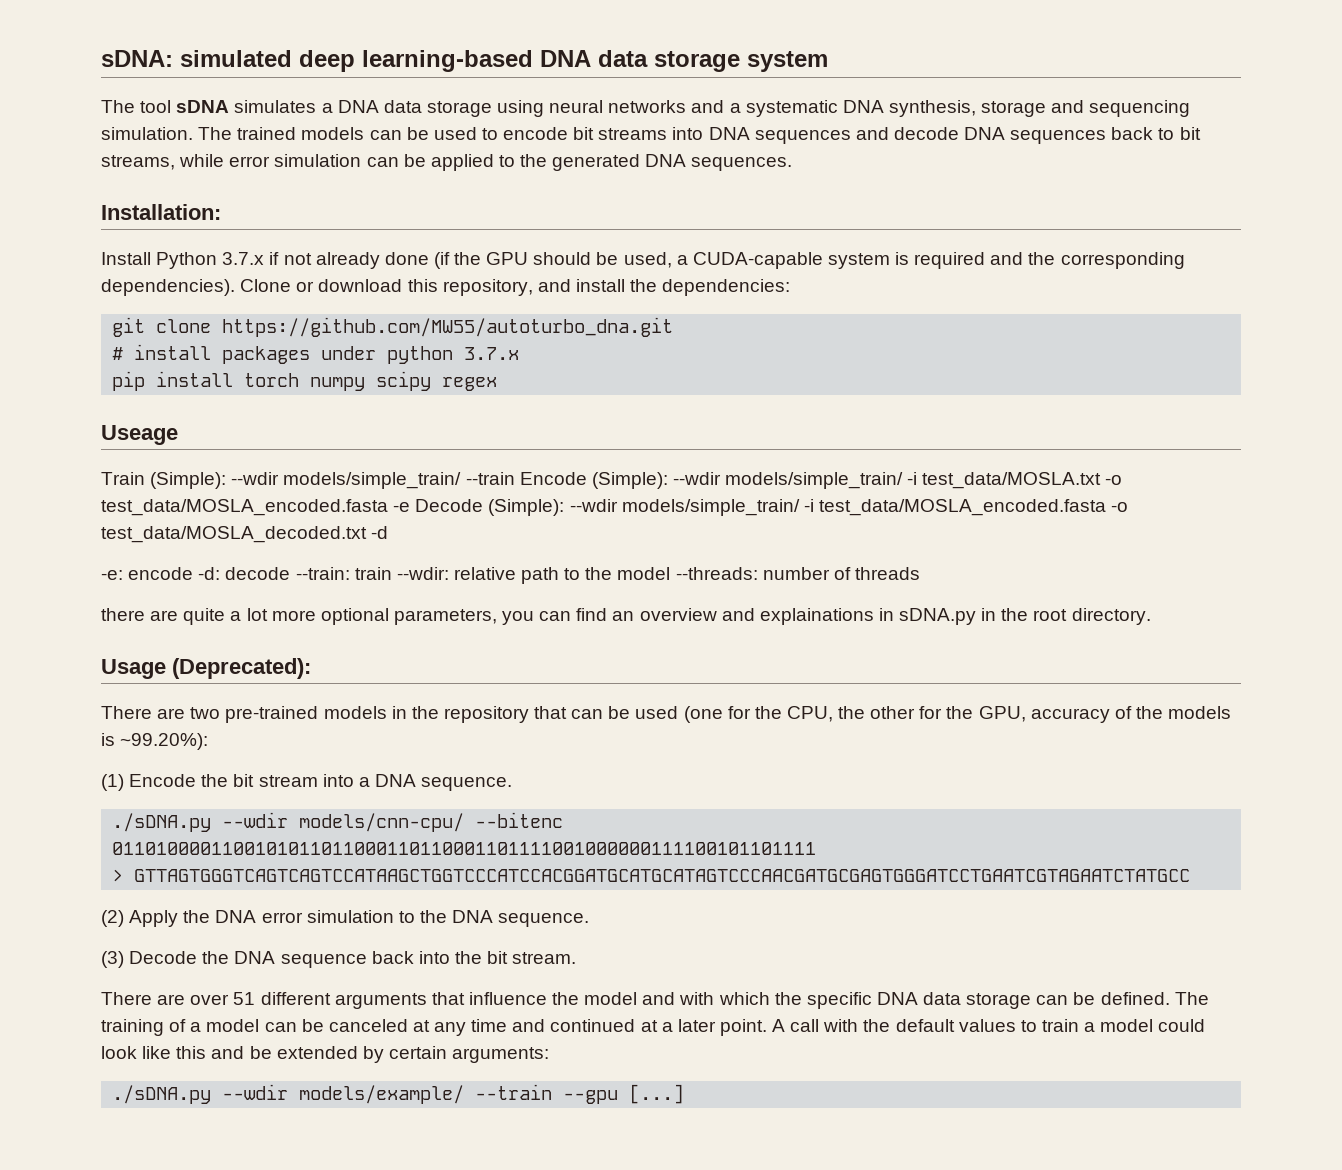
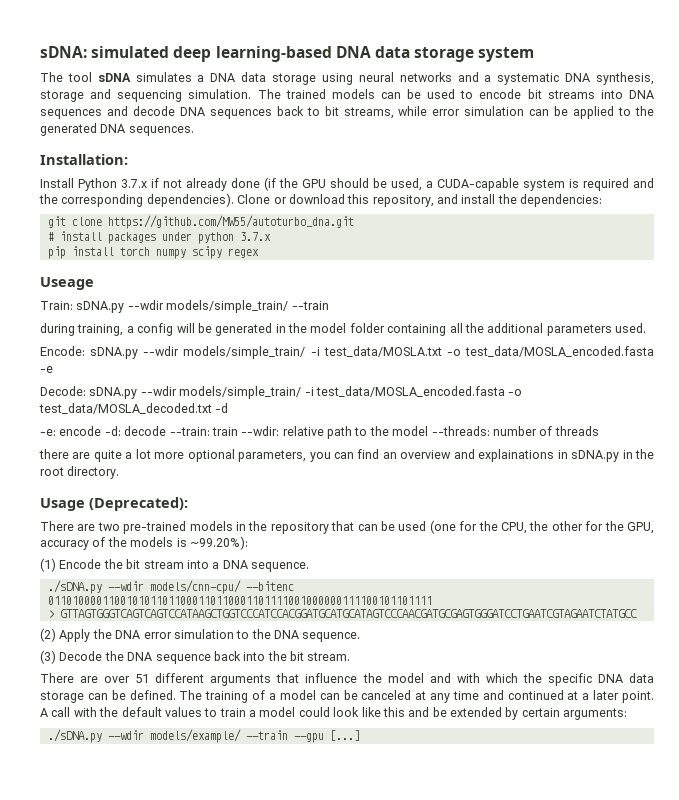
[101,472,227,489] Train (Simple): -> [40,301,125,313] Train: sDNA.py
[519,472,668,489] Encode (Simple): -> [40,323,646,336] [40,346,139,359] // during training, a config will be generated in the model folder containing all the additional parameters used. // Encode: sDNA.py
[415,499,565,516] Decode (Simple): -> [40,386,138,399] // Decode: sDNA.py

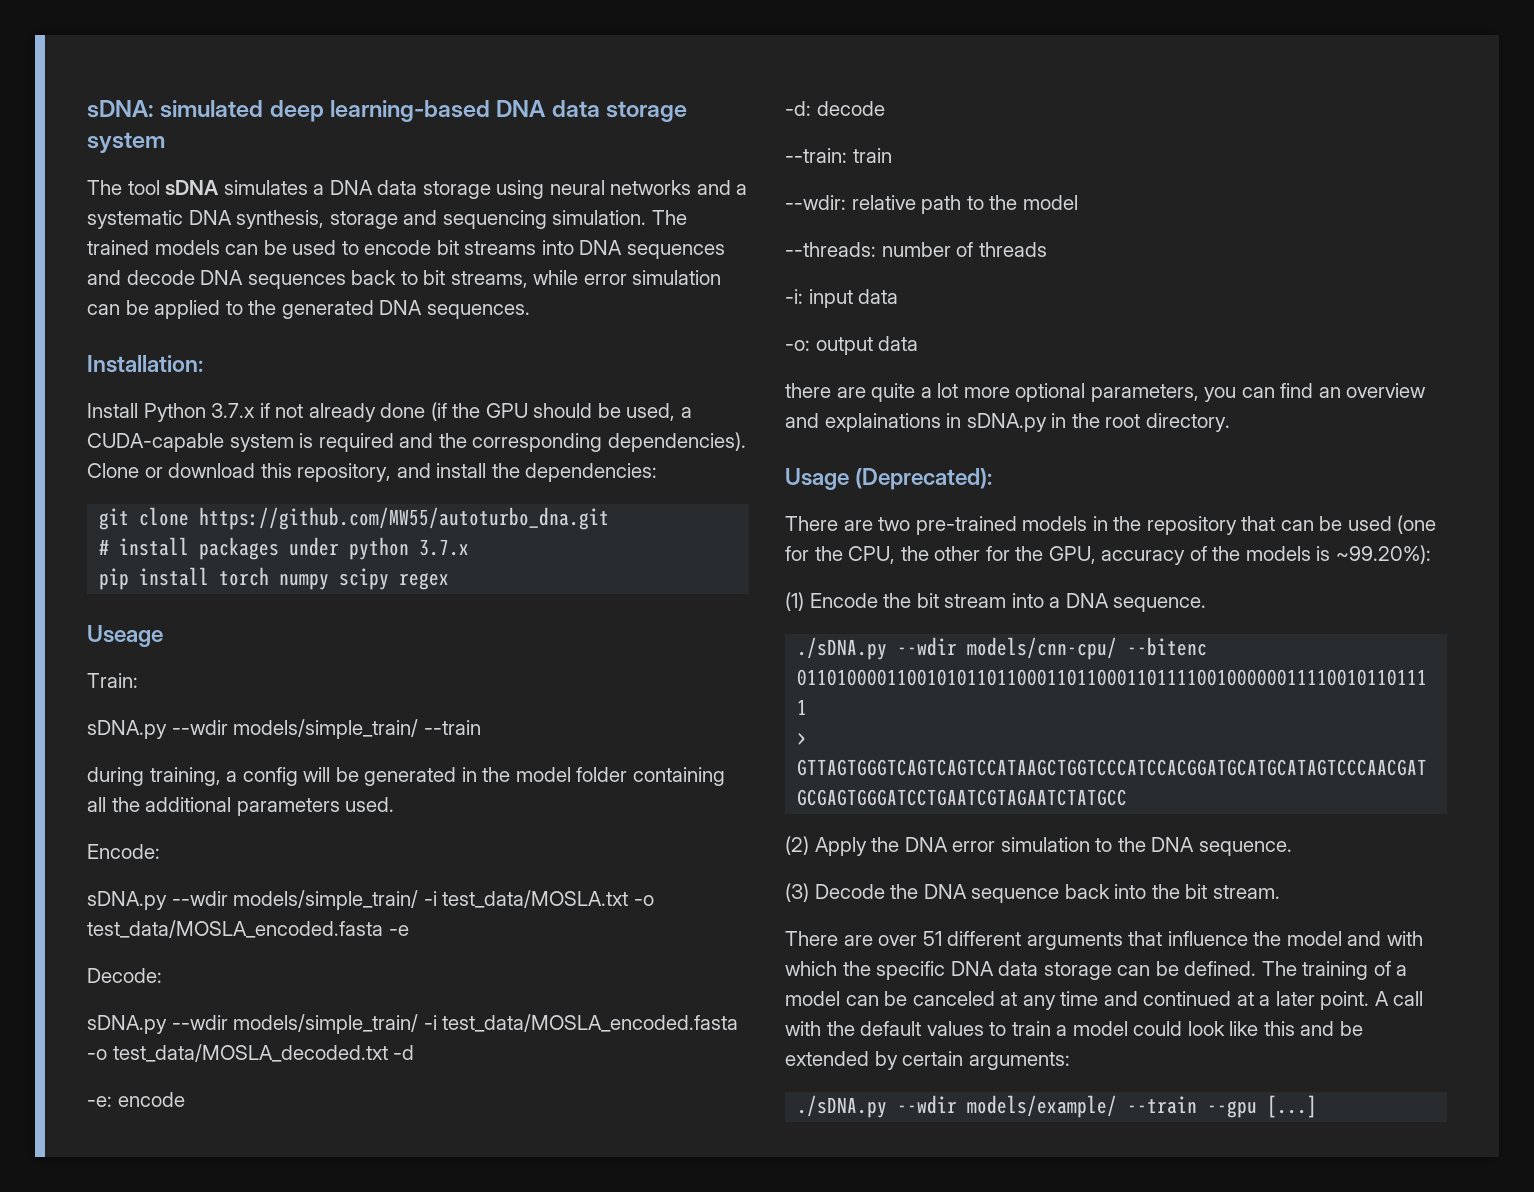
(73, 305) none -> (138, 680) //
(85, 351) none -> (160, 851) //
(86, 391) none -> (162, 975) //
(102, 431) none -> (185, 1099) //
(167, 431) none -> (885, 108) //
(238, 431) none -> (892, 155) //
(429, 431) none -> (1078, 202) //
(599, 431) none -> [785,289,899,308] [785,336,919,355] // -i: input data // -o: output data

